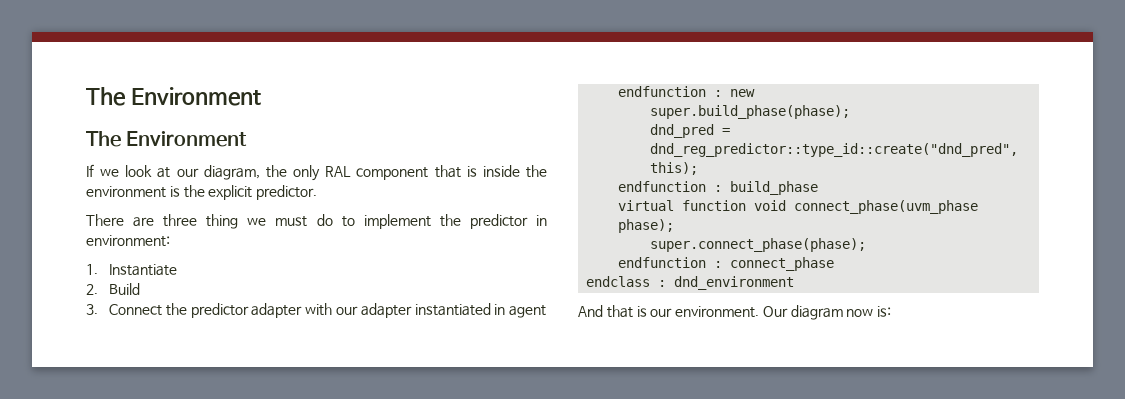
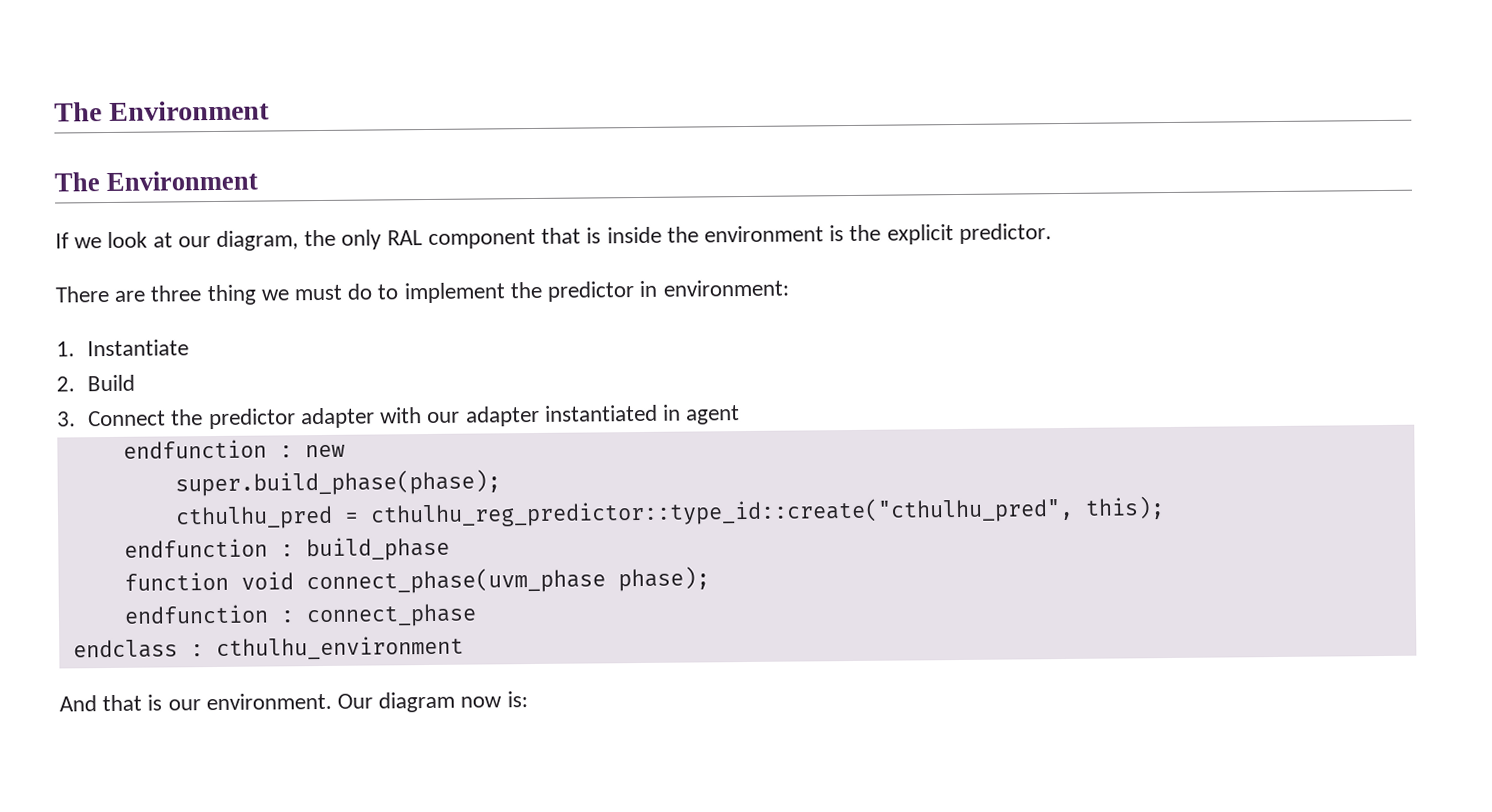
[650,124,731,138] [650,143,1019,157] dnd_pred = dnd_reg_predictor::type_id::create("dnd_pred", -> [174,496,1074,530] cthulhu_pred = cthulhu_reg_predictor::type_id::create("cthulhu_pred",
[618,200,675,211] virtual -> (450, 549) none
[650,238,867,252] // super.connect_phase(phase); -> (710, 579) none
[674,276,795,290] dnd_environment -> [215,635,464,661] cthulhu_environment

